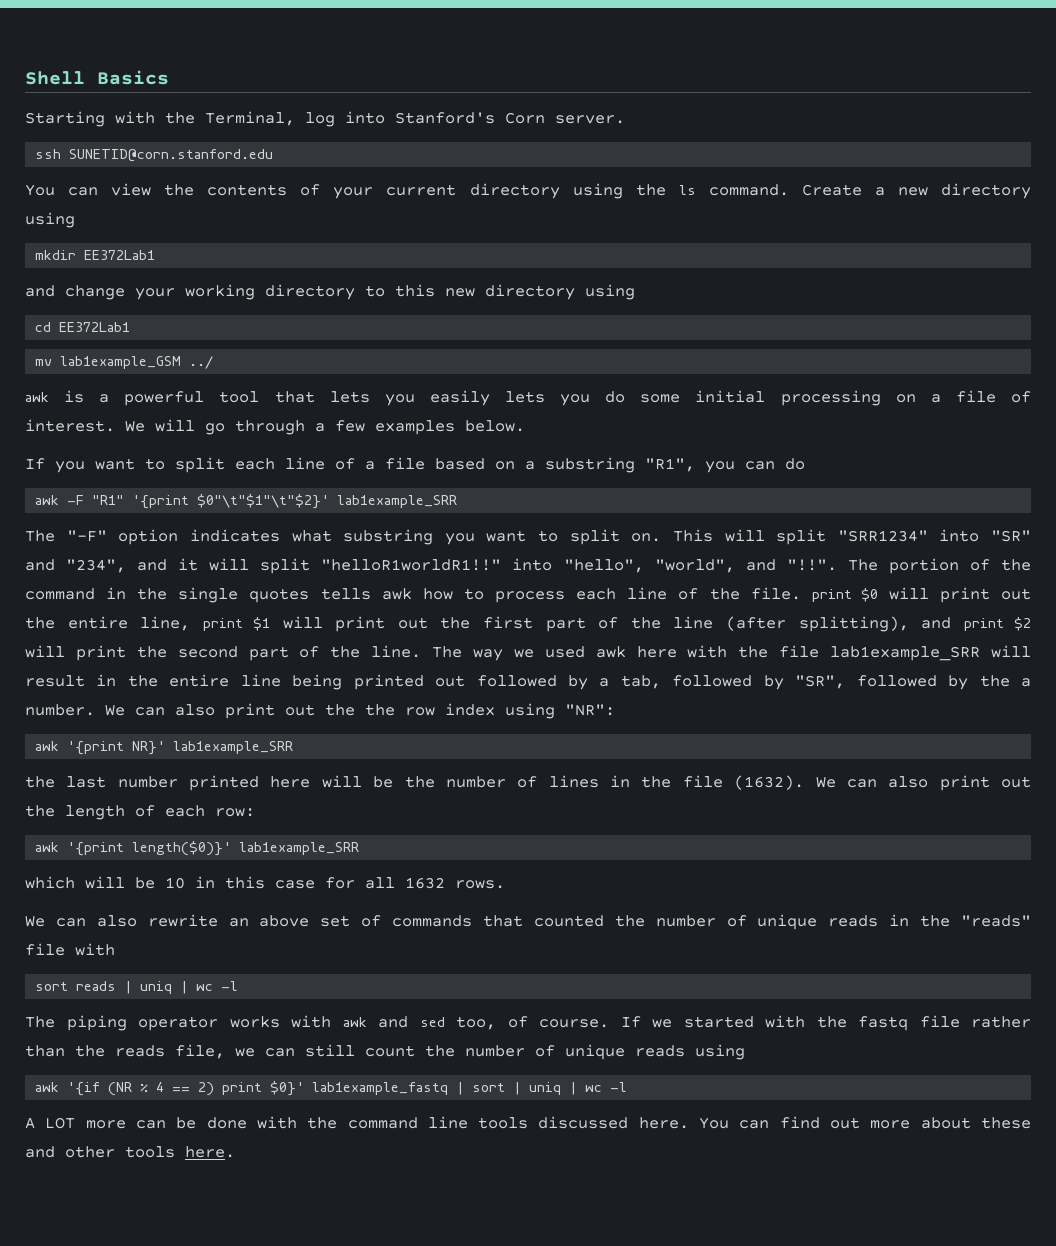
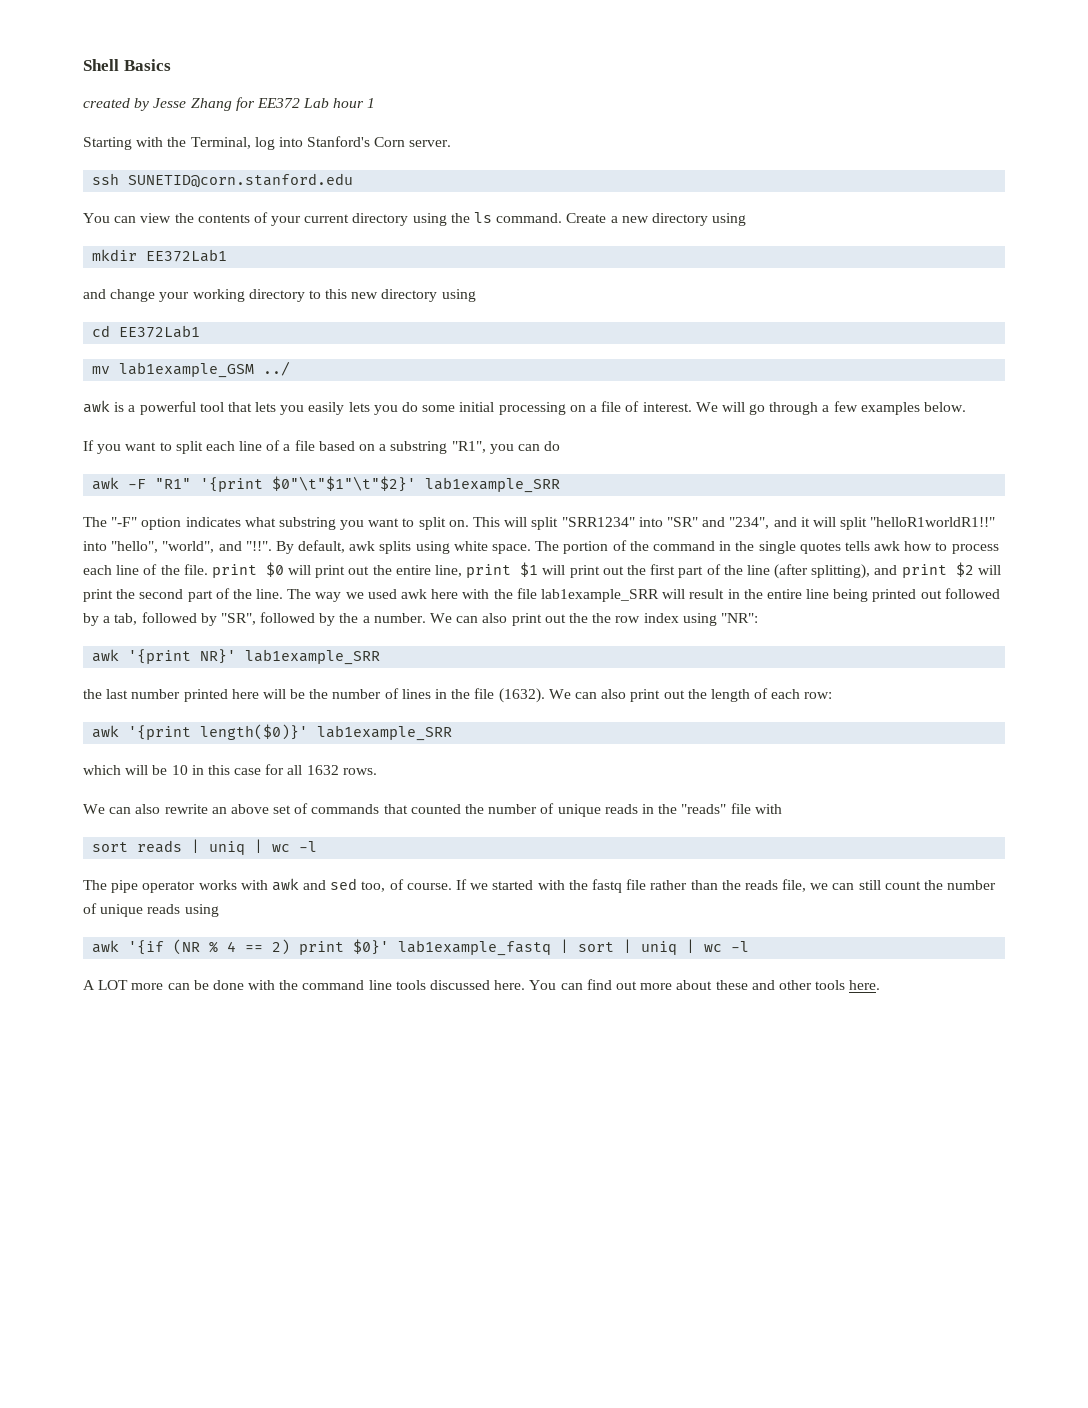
(169, 77) none -> [83,97,376,111] // created by Jesse Zhang for EE372 Lab hour 1
(837, 565) none -> [275,540,532,554] By default, awk splits using white space.
[66,1015,127,1031] piping -> [111,880,139,893] pipe

